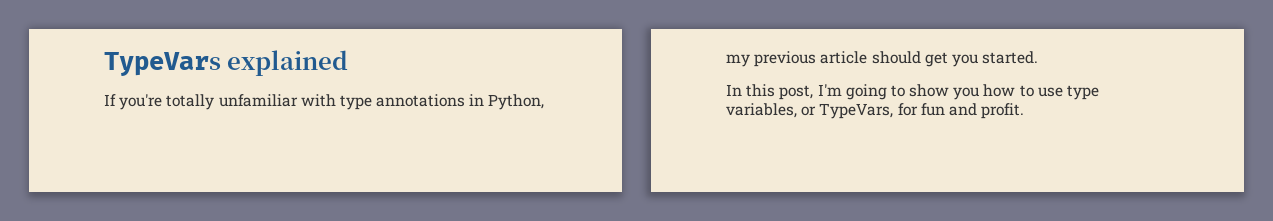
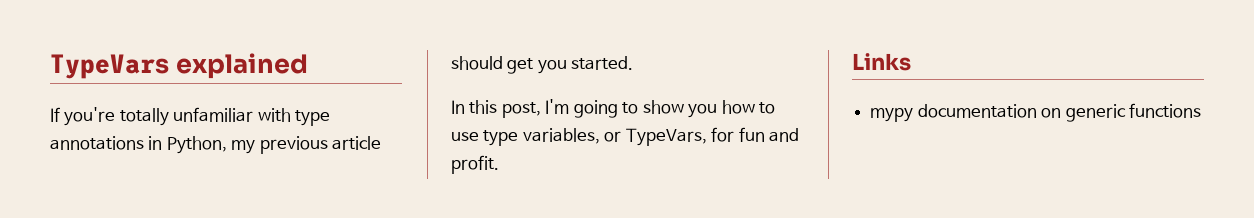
(1025, 111) none -> [852,53,911,71] [870,103,1201,122] // Links // mypy documentation on generic functions

